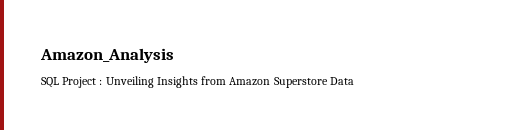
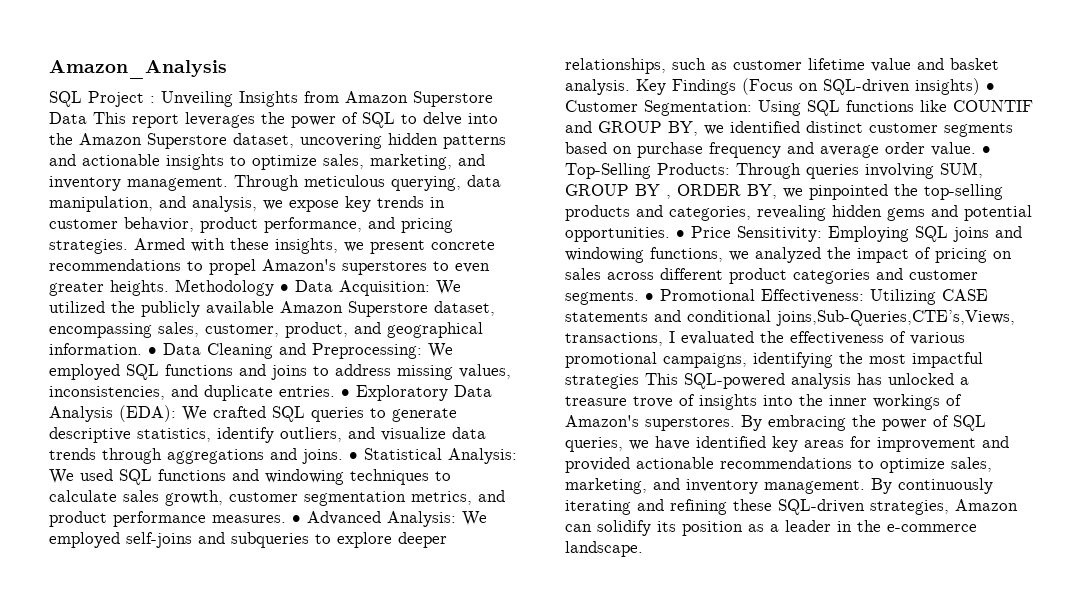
(354, 81) none -> [93,112,498,128] [49,133,506,149] [49,154,485,170] [49,175,501,191] [49,196,445,212] [49,217,453,233] [49,238,495,254] [49,259,490,275] [49,279,461,296] [49,301,495,317] [49,322,483,338] [49,343,453,359] [49,364,511,380] [49,385,492,401] [49,405,457,422] [49,427,486,443] [49,448,517,464] [49,469,451,485] [49,490,505,506] [49,511,487,527] [49,532,447,548] [565,58,999,74] [565,78,995,95] [565,100,1033,116] [565,121,1013,137] [565,142,991,158] [565,162,983,179] [565,184,1003,200] [565,205,1032,221] [565,226,1022,242] [565,247,1012,263] [565,268,978,284] [565,289,988,305] [565,310,1015,326] [565,331,965,346] [565,352,983,368] [565,373,969,389] [565,394,962,410] [565,415,986,431] [565,436,1009,452] [565,457,992,473] [565,478,993,494] [565,499,1018,515] [565,520,977,536] [565,541,643,557] This report leverages the power of SQL to delve into the Amazon Superstore dataset, uncovering hidden patterns and actionable insights to optimize sales, marketing, and inventory management. Through meticulous querying, data manipulation, and analysis, we expose key trends in customer behavior, product performance, and pricing strategies. Armed with these insights, we present concrete recommendations to propel Amazon's superstores to even greater heights. Methodology • Data Acquisition: We utilized the publicly available Amazon Superstore dataset, encompassing sales, customer, product, and geographical information. • Data Cleaning and Preprocessing: We employed SQL functions and joins to address missing values, inconsistencies, and duplicate entries. • Exploratory Data Analysis (EDA): We crafted SQL queries to generate descriptive statistics, identify outliers, and visualize data trends through aggregations and joins. • Statistical Analysis: We used SQL functions and windowing techniques to calculate sales growth, customer segmentation metrics, and product performance measures. • Advanced Analysis: We employed self-joins and subqueries to explore deeper relationships, such as customer lifetime value and basket analysis. Key Findings (Focus on SQL-driven insights) • Customer Segmentation: Using SQL functions like COUNTIF and GROUP BY, we identified distinct customer segments based on purchase frequency and average order value. • Top-Selling Products: Through queries involving SUM, GROUP BY , ORDER BY, we pinpointed the top-selling products and categories, revealing hidden gems and potential opportunities. • Price Sensitivity: Employing SQL joins and windowing functions, we analyzed the impact of pricing on sales across different product categories and customer segments. • Promotional Effectiveness: Utilizing CASE statements and conditional joins,Sub-Queries,CTE’s,Views, transactions, I evaluated the effectiveness of various promotional campaigns, identifying the most impactful strategies This SQL-powered analysis has unlocked a treasure trove of insights into the inner workings of Amazon's superstores. By embracing the power of SQL queries, we have identified key areas for improvement and provided actionable recommendations to optimize sales, marketing, and inventory management. By continuously iterating and refining these SQL-driven strategies, Amazon can solidify its position as a leader in the e-commerce landscape.

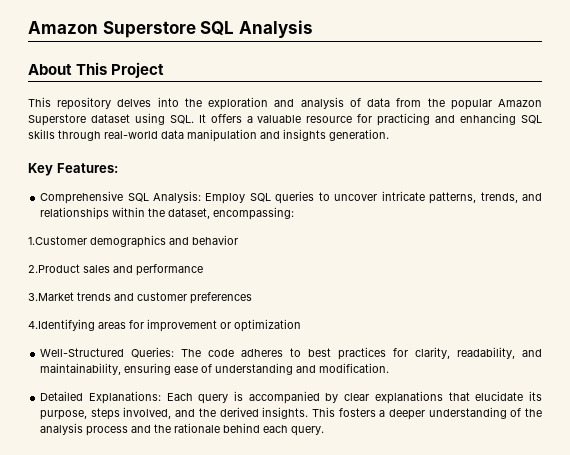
[49,60,227,79] [49,91,493,107] [49,112,498,128] [49,133,506,149] [49,154,485,170] [49,175,501,191] [49,196,445,212] [49,217,453,233] [49,238,495,254] [49,259,490,275] [49,279,461,296] [49,301,495,317] [49,322,483,338] [49,343,453,359] [49,364,511,380] [49,385,492,401] [49,405,457,422] [49,427,486,443] [49,448,517,464] [49,469,451,485] [49,490,505,506] [49,511,487,527] [49,532,447,548] [565,58,999,74] [565,78,995,95] [565,100,1033,116] [565,121,1013,137] [565,142,991,158] [565,162,983,179] [565,184,1003,200] [565,205,1032,221] [565,226,1022,242] [565,247,1012,263] [565,268,978,284] [565,289,988,305] [565,310,1015,326] [565,331,965,346] [565,352,983,368] [565,373,969,389] [565,394,962,410] [565,415,986,431] [565,436,1009,452] [565,457,992,473] [565,478,993,494] [565,499,1018,515] [565,520,977,536] [565,541,643,557] Amazon_Analysis // SQL Project : Unveiling Insights from Amazon Superstore Data This report leverages the power of SQL to delve into the Amazon Superstore dataset, uncovering hidden patterns and actionable insights to optimize sales, marketing, and inventory management. Through meticulous querying, data manipulation, and analysis, we expose key trends in customer behavior, product performance, and pricing strategies. Armed with these insights, we present concrete recommendations to propel Amazon's superstores to even greater heights. Methodology • Data Acquisition: We utilized the publicly available Amazon Superstore dataset, encompassing sales, customer, product, and geographical information. • Data Cleaning and Preprocessing: We employed SQL functions and joins to address missing values, inconsistencies, and duplicate entries. • Exploratory Data Analysis (EDA): We crafted SQL queries to generate descriptive statistics, identify outliers, and visualize data trends through aggregations and joins. • Statistical Analysis: We used SQL functions and windowing techniques to calculate sales growth, customer segmentation metrics, and product performance measures. • Advanced Analysis: We employed self-joins and subqueries to explore deeper relationships, such as customer lifetime value and basket analysis. Key Findings (Focus on SQL-driven insights) • Customer Segmentation: Using SQL functions like COUNTIF and GROUP BY, we identified distinct customer segments based on purchase frequency and average order value. • Top-Selling Products: Through queries involving SUM, GROUP BY , ORDER BY, we pinpointed the top-selling products and categories, revealing hidden gems and potential opportunities. • Price Sensitivity: Employing SQL joins and windowing functions, we analyzed the impact of pricing on sales across different product categories and customer segments. • Promotional Effectiveness: Utilizing CASE statements and conditional joins,Sub-Queries,CTE’s,Views, transactions, I evaluated the effectiveness of various promotional campaigns, identifying the most impactful strategies This SQL-powered analysis has unlocked a treasure trove of insights into the inner workings of Amazon's superstores. By embracing the power of SQL queries, we have identified key areas for improvement and provided actionable recommendations to optimize sales, marketing, and inventory management. By continuously iterating and refining these SQL-driven strategies, Amazon can solidify its position as a leader in the e-commerce landscape. -> [28,20,313,38] [28,62,165,78] [28,97,542,110] [28,113,542,126] [28,129,389,142] [28,163,118,176] [40,191,542,204] [40,207,295,220] [28,235,238,248] [28,264,203,276] [28,292,252,304] [28,319,301,332] [40,347,542,360] [40,363,390,375] [40,391,542,404] [40,407,542,420] [40,423,325,436] Amazon Superstore SQL Analysis // About This Project // This repository delves into the exploration and analysis of data from the popular Amazon Superstore dataset using SQL. It offers a valuable resource for practicing and enhancing SQL skills through real-world data manipulation and insights generation. // Key Features: // Comprehensive SQL Analysis: Employ SQL queries to uncover intricate patterns, trends, and relationships within the dataset, encompassing: // 1.Customer demographics and behavior // 2.Product sales and performance // 3.Market trends and customer preferences // 4.Identifying areas for improvement or optimization // Well-Structured Queries: The code adheres to best practices for clarity, readability, and maintainability, ensuring ease of understanding and modification. // Detailed Explanations: Each query is accompanied by clear explanations that elucidate its purpose, steps involved, and the derived insights. This fosters a deeper understanding of the analysis process and the rationale behind each query.

